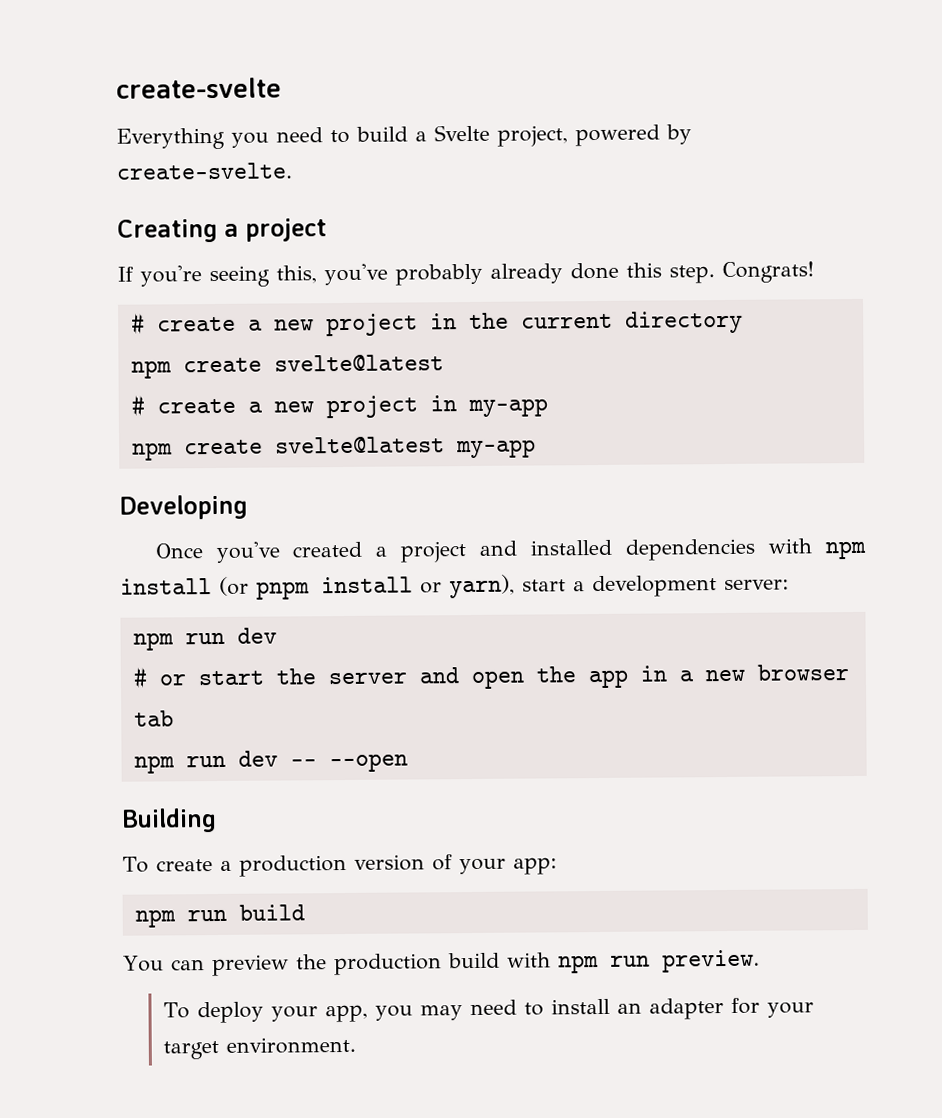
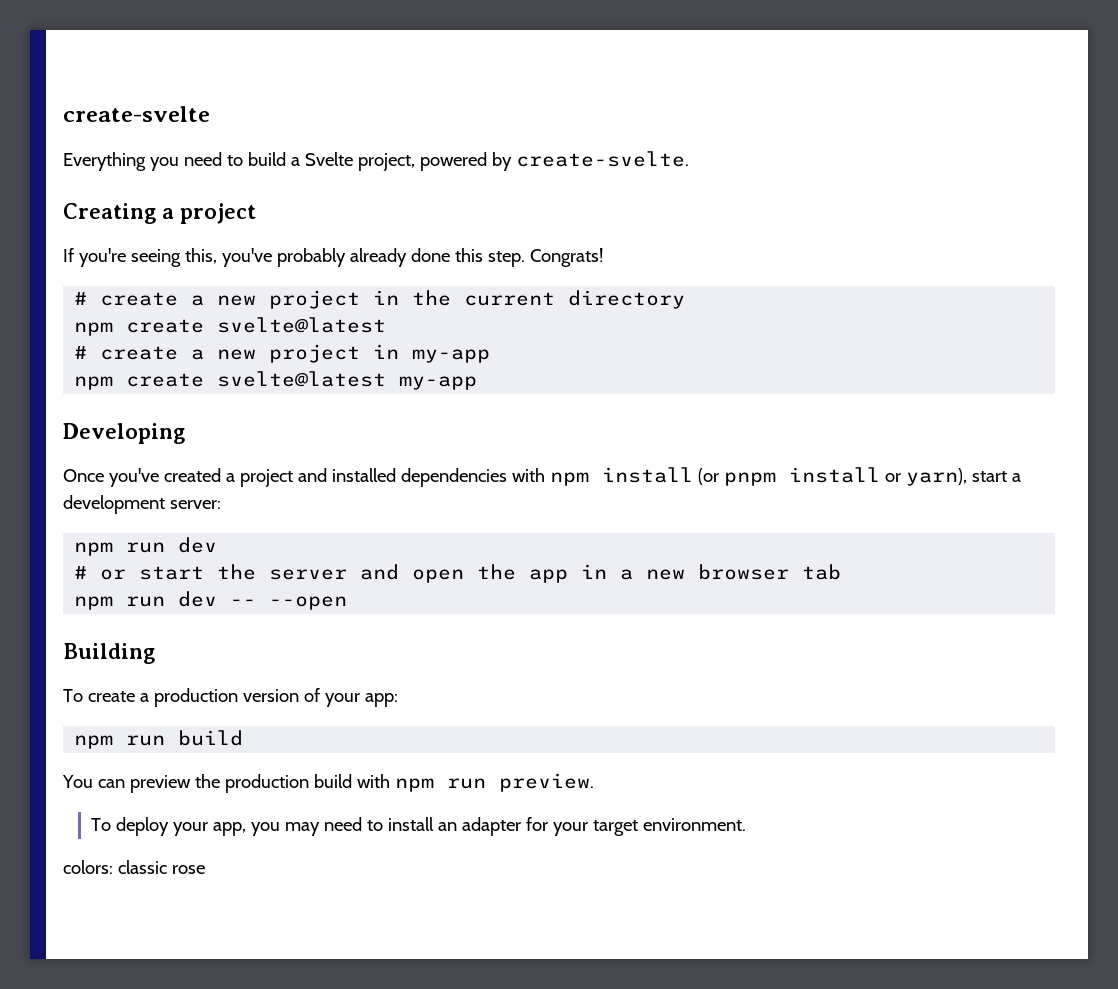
(356, 1045) none -> [63,860,205,874] // colors: classic rose

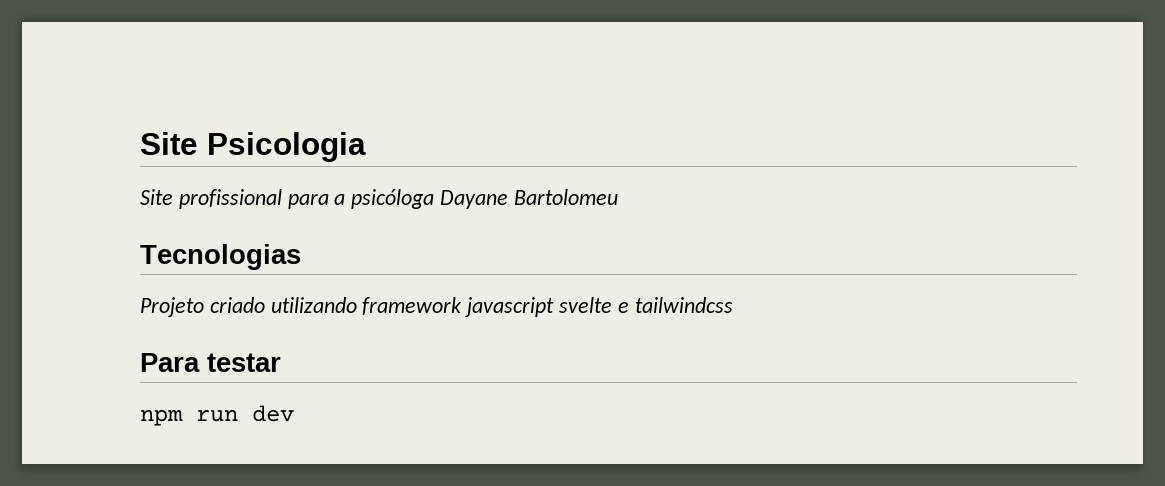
[63,106,210,122] [63,151,689,171] [63,203,256,224] [63,248,603,267] [74,290,686,309] [74,317,387,336] [74,344,491,363] [74,371,478,390] [63,423,185,444] [63,467,1021,487] [63,495,221,514] [74,537,218,556] [74,564,842,583] [74,591,348,610] [63,643,155,664] [63,688,398,707] [74,730,244,749] [62,773,594,793] [91,817,747,836] [63,860,205,874] create-svelte // Everything you need to build a Svelte project, powered by create-svelte. // Creating a project // If you're seeing this, you've probably already done this step. Congrats! // # create a new project in the current directory // npm create svelte@latest // # create a new project in my-app // npm create svelte@latest my-app // Developing // Once you've created a project and installed dependencies with npm install (or pnpm install or yarn), start a development server: // npm run dev // # or start the server and open the app in a new browser tab // npm run dev -- --open // Building // To create a production version of your app: // npm run build // You can preview the production build with npm run preview. // To deploy your app, you may need to install an adapter for your target environment. // colors: classic rose -> [140,132,366,162] [140,189,618,209] [140,244,301,270] [140,297,733,317] [140,353,281,372] [140,405,294,426] Site Psicologia // Site profissional para a psicóloga Dayane Bartolomeu // Tecnologias // Projeto criado utilizando framework javascript svelte e tailwindcss // Para testar // npm run dev

